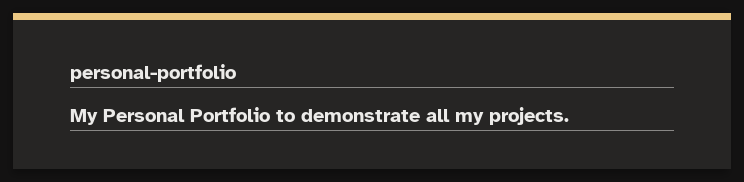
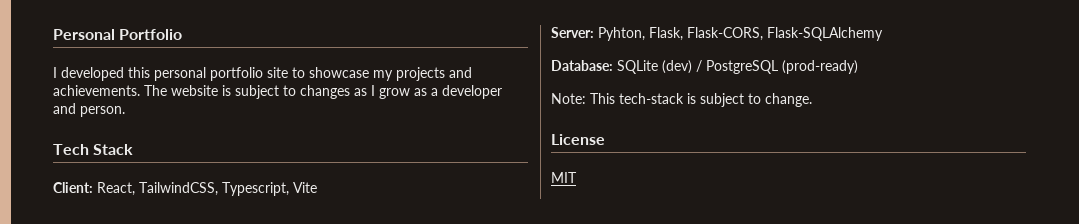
[70,64,236,82] [70,109,98,125] personal-portfolio // My -> (53, 34) none
[276,107,569,125] to demonstrate all my projects. -> [53,67,472,81] [53,85,502,99] [53,103,125,117] [53,144,134,155] [53,182,317,196] [551,27,883,41] [551,60,858,74] [551,93,812,107] [551,134,605,145] [551,172,577,183] // I developed this personal portfolio site to showcase my projects and achievements. The website is subject to changes as I grow as a developer and person. // Tech Stack // Client: React, TailwindCSS, Typescript, Vite // Server: Pyhton, Flask, Flask-CORS, Flask-SQLAlchemy // Database: SQLite (dev) / PostgreSQL (prod-ready) // Note: This tech-stack is subject to change. // License // MIT

